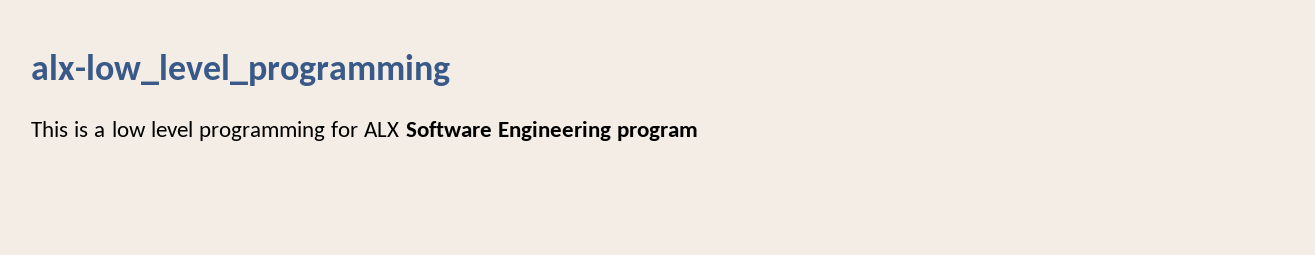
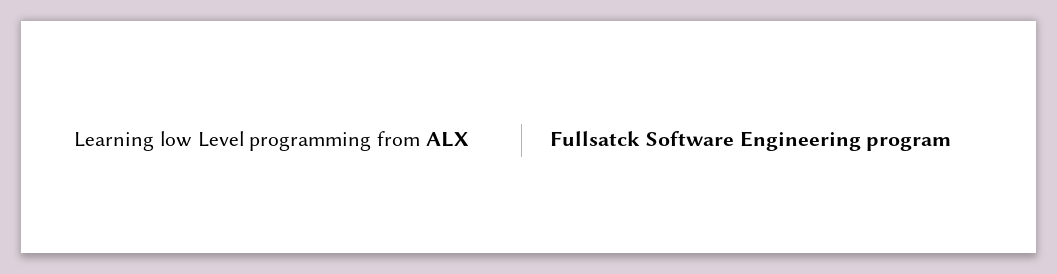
[31,54,450,86] [31,121,400,141] alx-low_level_programming // This is a low level programming for ALX -> [74,131,640,151] Learning low Level programming from ALX Fullsatck

